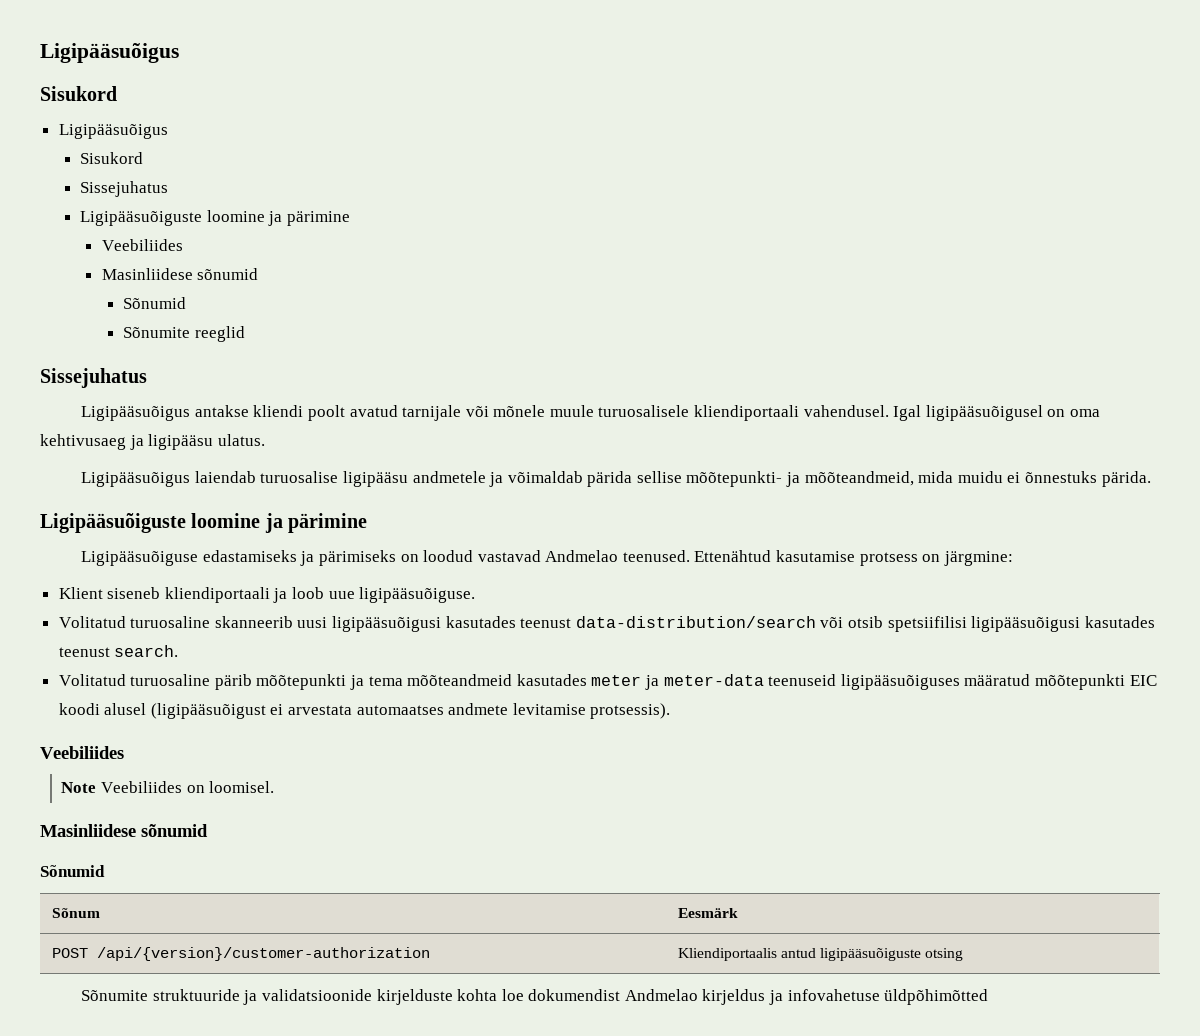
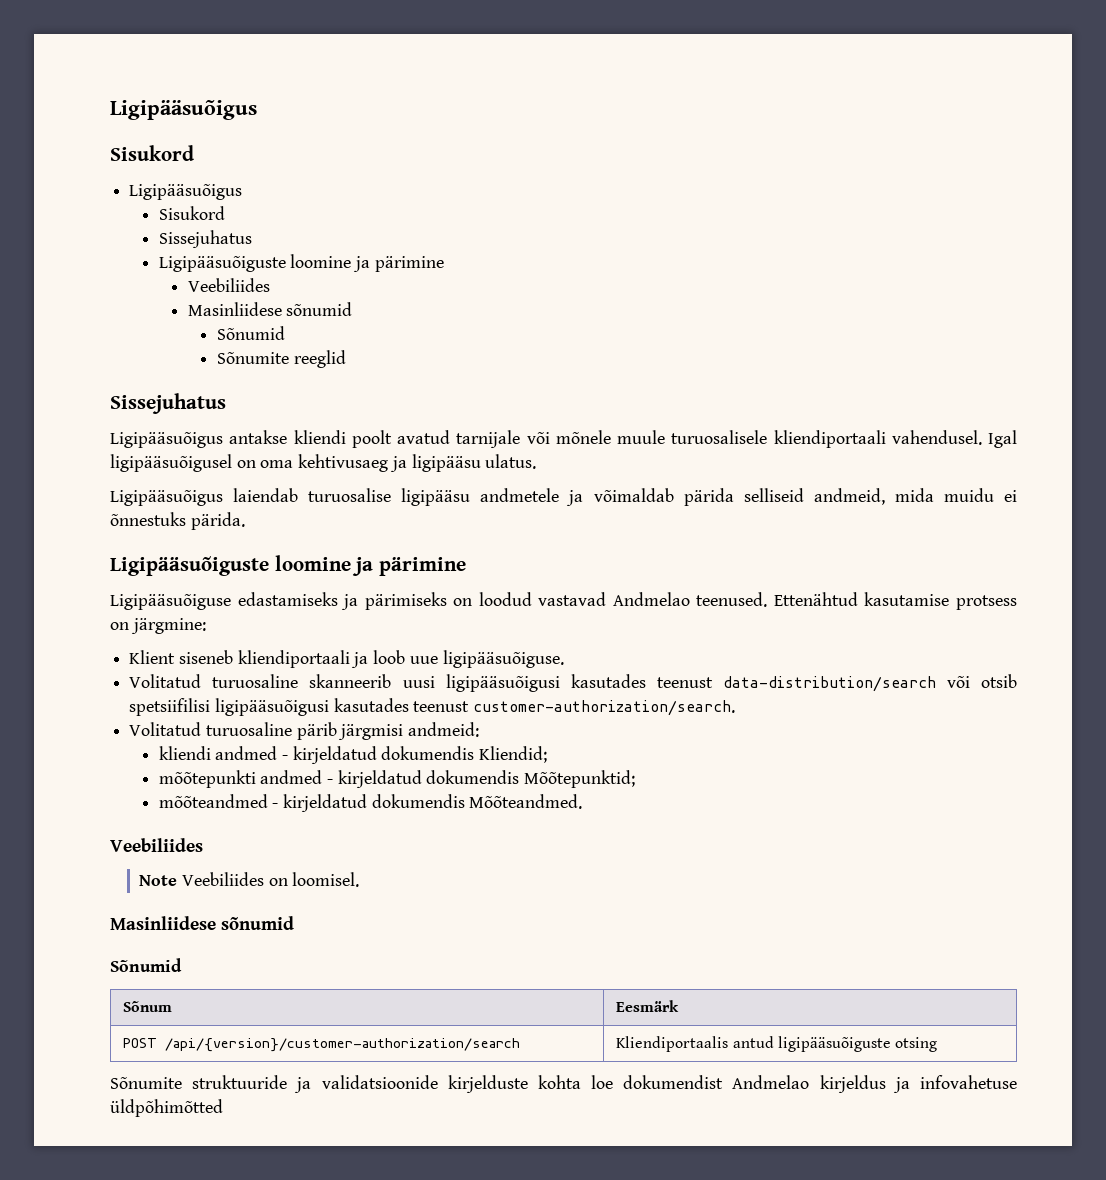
[636,471,914,487] sellise mõõtepunkti- ja mõõteandmeid, -> [743,488,885,505] selliseid andmeid,
[114,645,179,657] search. -> [473,700,736,716] customer-authorization/search.
[256,674,1157,690] [58,703,671,719] mõõtepunkti ja tema mõõteandmeid kasutades meter ja meter-data teenuseid ligipääsuõiguses määratud mõõtepunkti EIC koodi alusel (ligipääsuõigust ei arvestata automaatses andmete levitamise protsessis). -> [338,722,480,740] [158,746,548,764] [158,770,636,788] [158,794,583,812] järgmisi andmeid: // kliendi andmed - kirjeldatud dokumendis Kliendid; // mõõtepunkti andmed - kirjeldatud dokumendis Mõõtepunktid; // mõõteandmed - kirjeldatud dokumendis Mõõteandmed.
[96,947,430,961] /api/{version}/customer-authorization -> [165,1038,521,1052] /api/{version}/customer-authorization/search

